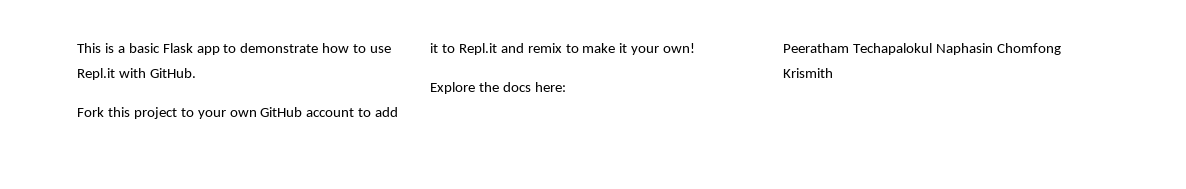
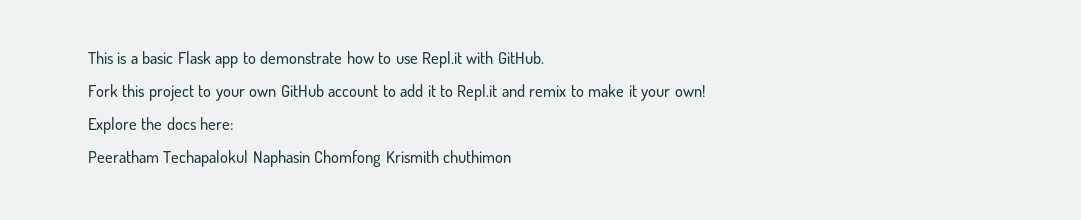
(833, 73) none -> [443,150,512,163] chuthimon

